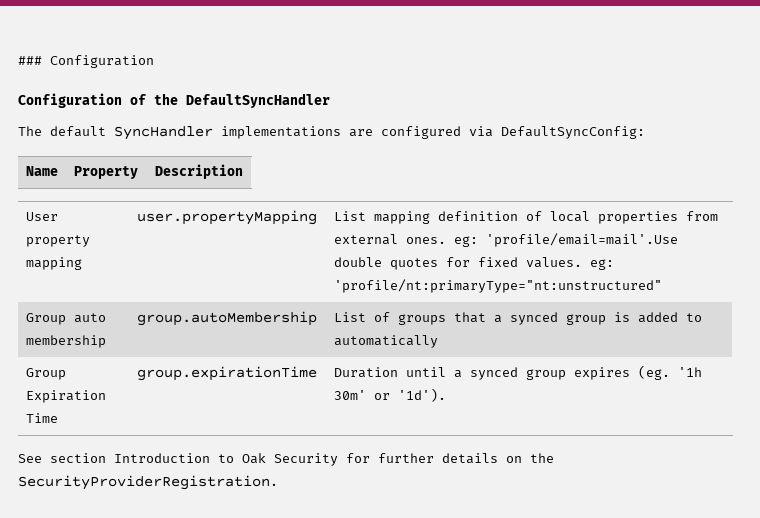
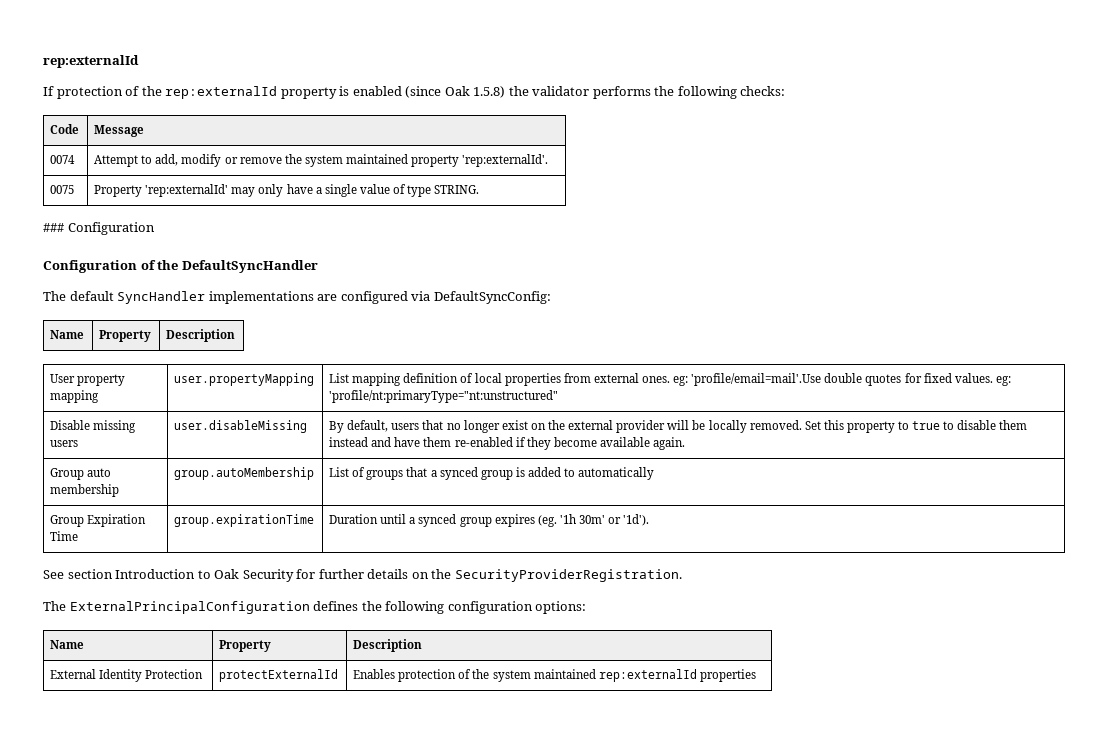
(18, 60) none -> [43,55,139,68] [43,86,786,99] [50,124,80,134] [94,125,145,137] [50,155,76,164] [94,154,549,167] [50,185,75,194] [94,184,480,197] rep:externalId // If protection of the rep:externalId property is enabled (since Oak 1.5.8) the validator performs the following checks: // Code | Message // 0074 | Attempt to add, modify or remove the system maintained property 'rep:externalId'. // 0075 | Property 'rep:externalId' may only have a single value of type STRING. //
(662, 286) none -> [50,420,137,433] [50,440,79,447] [174,420,308,433] [329,420,1028,433] [329,437,686,450] // Disable missing users | user.disableMissing | By default, users that no longer exist on the external provider will be locally removed. Set this property to true to disable them instead and have them re-enabled if they become available again.
(278, 482) none -> [43,601,587,614] [50,640,85,649] [219,640,272,652] [353,639,423,652] [50,669,204,682] [219,669,339,682] [353,669,756,682] // The ExternalPrincipalConfiguration defines the following configuration options: // Name | Property | Description // External Identity Protection | protectExternalId | Enables protection of the system maintained rep:externalId properties

